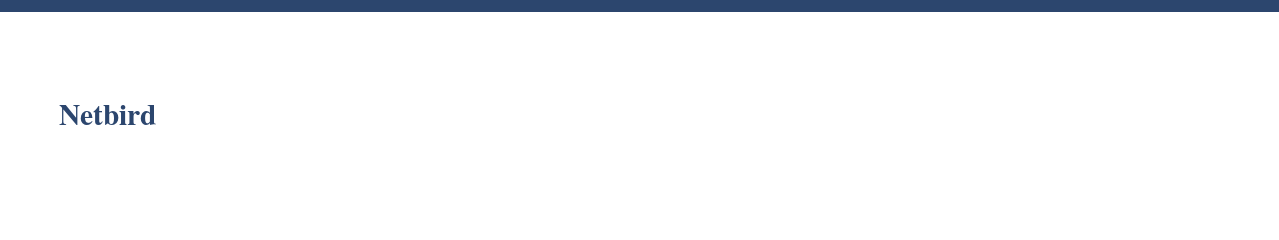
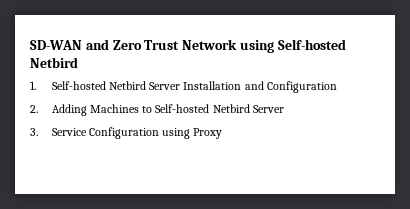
[59,105,156,125] Netbird -> [30,39,346,53] [30,57,78,68] [30,81,337,93] [30,104,284,116] [30,127,223,139] SD-WAN and Zero Trust Network using Self-hosted Netbird // 1. Self-hosted Netbird Server Installation and Configuration // 2. Adding Machines to Self-hosted Netbird Server // 3. Service Configuration using Proxy

